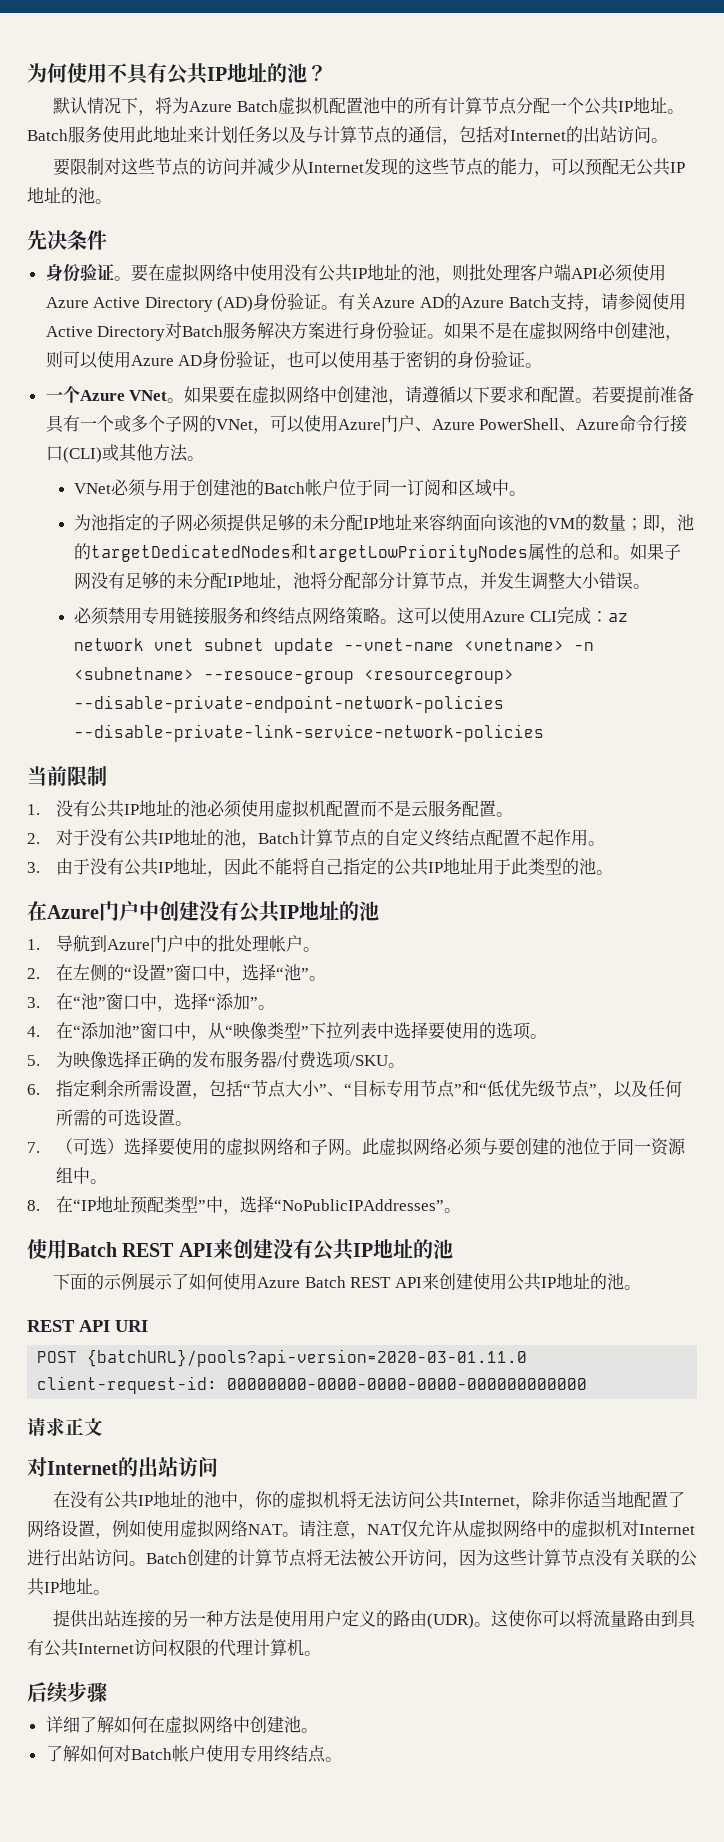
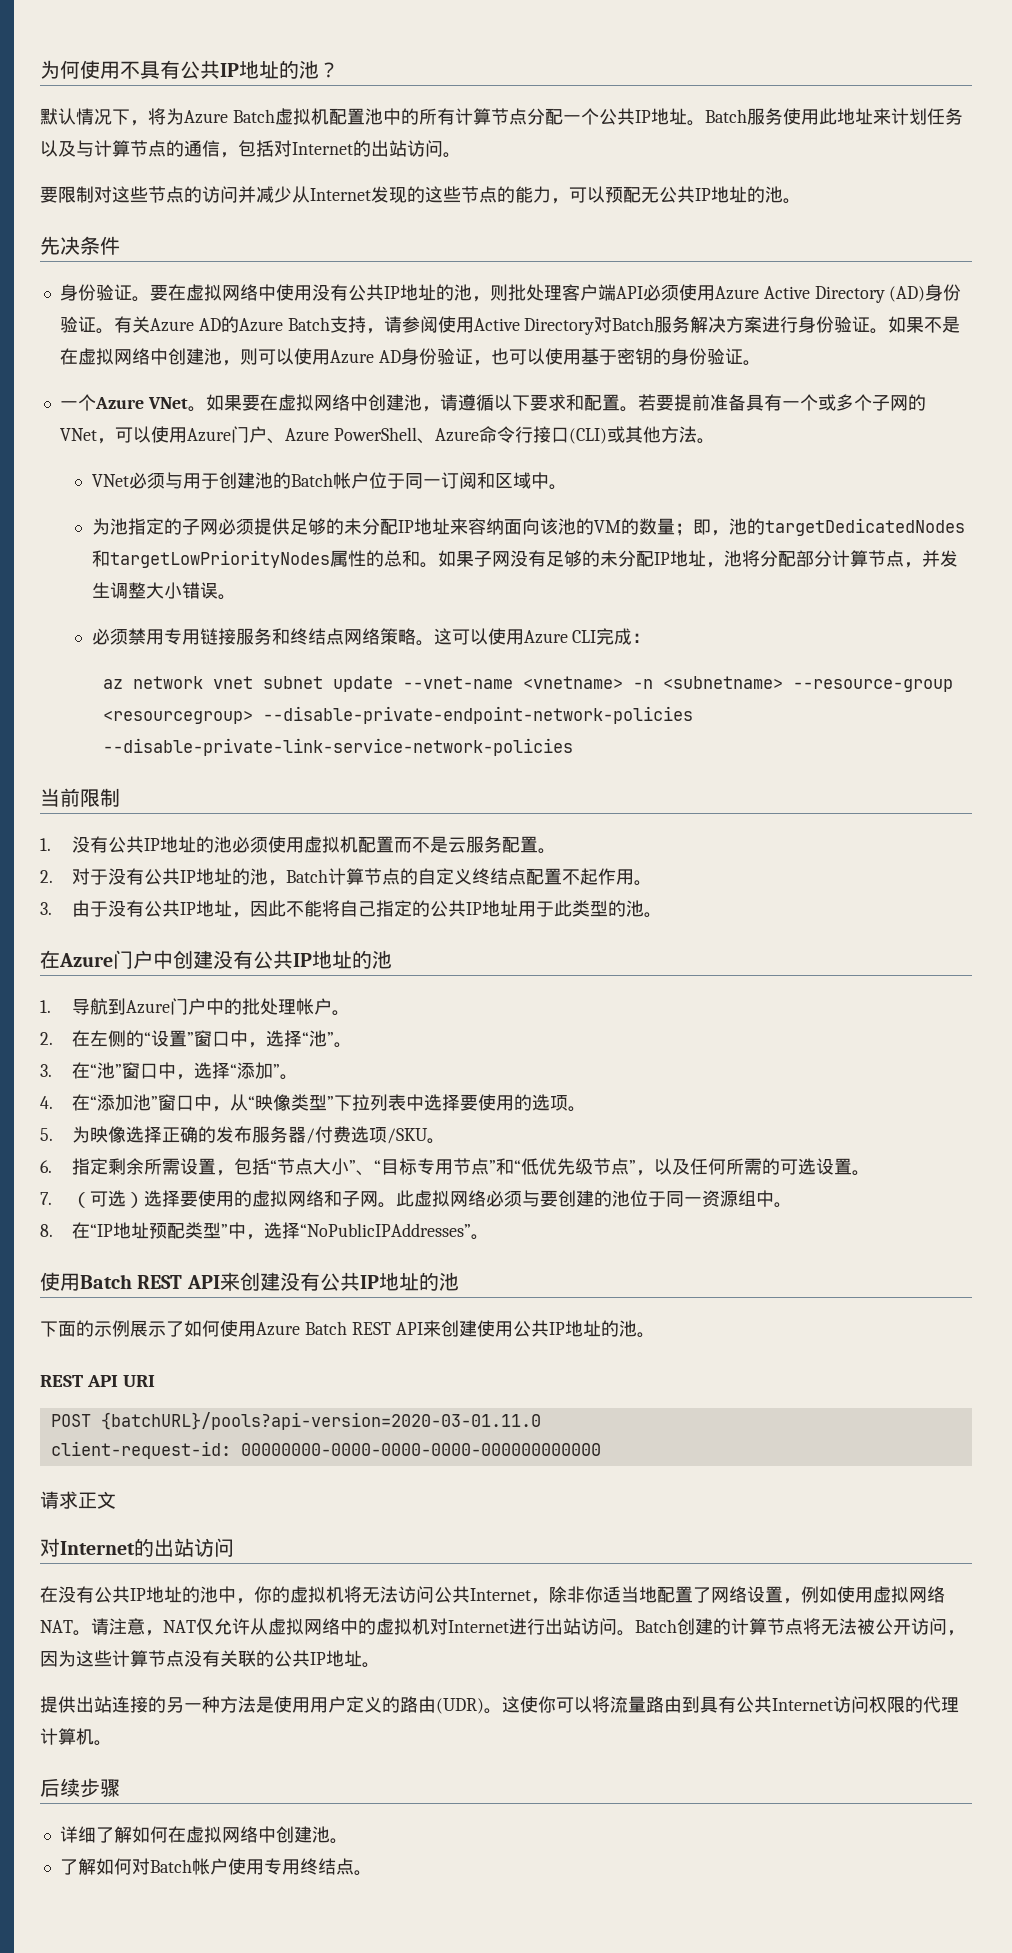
(609, 616) none -> (651, 638) //
[204,671,355,684] --resouce-group -> [793,679,954,692] --resource-group

